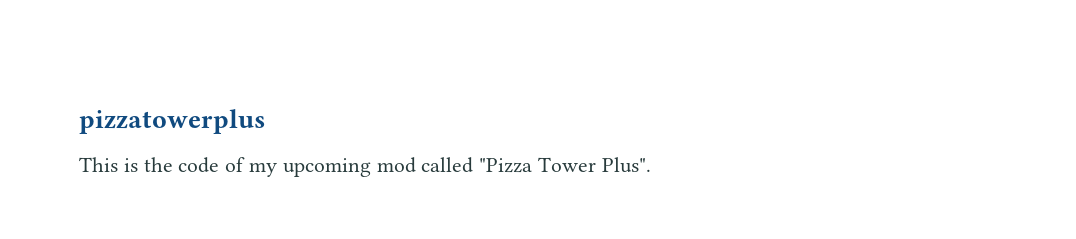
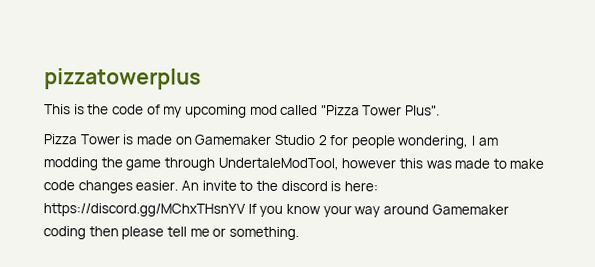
(651, 165) none -> [43,134,498,149] [43,157,545,171] [43,180,378,194] [43,203,509,218] [43,226,299,241] // Pizza Tower is made on Gamemaker Studio 2 for people wondering, I am modding the game through UndertaleModTool, however this was made to make code changes easier. An invite to the discord is here: https://discord.gg/MChxTHsnYV If you know your way around Gamemaker coding then please tell me or something.

